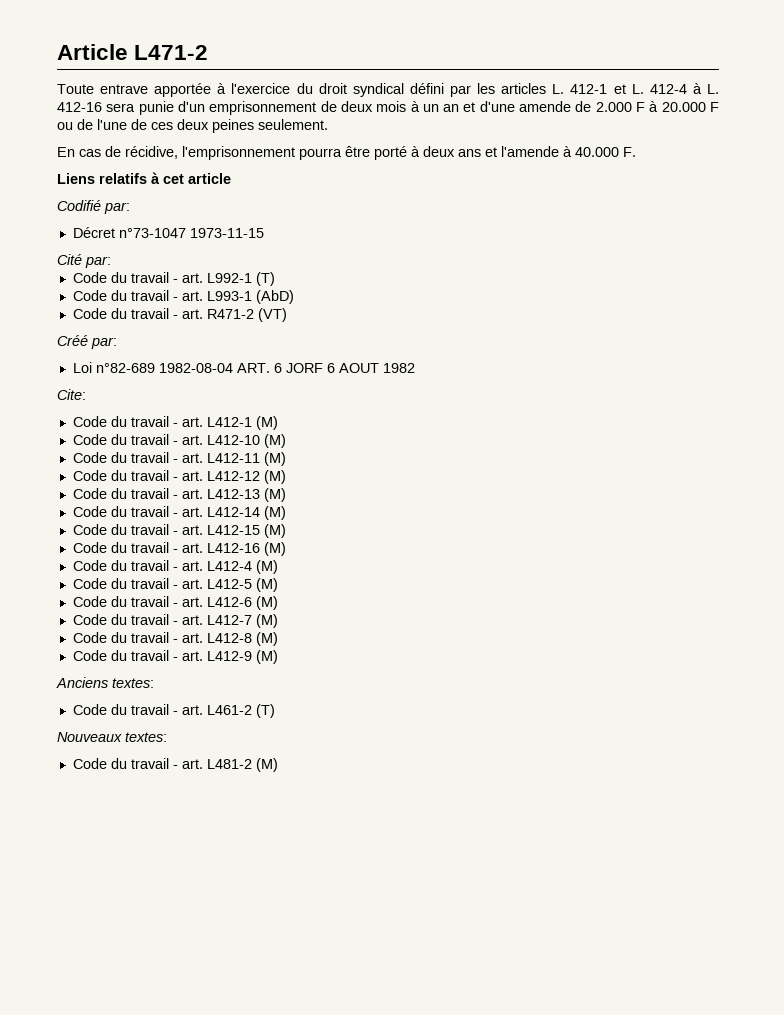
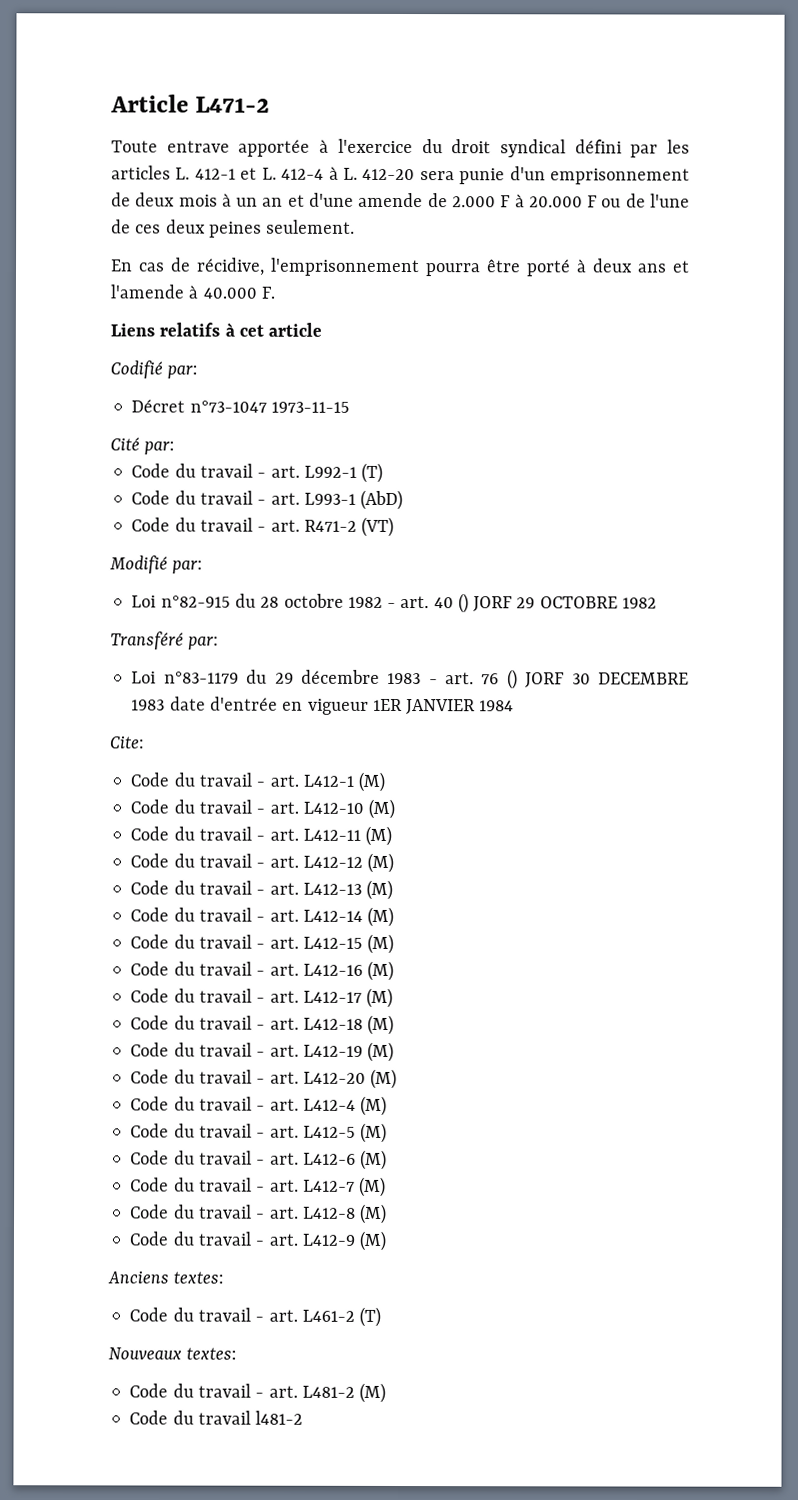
[57,102,102,112] 412-16 -> [362,168,416,181] 412-20
[57,335,117,349] [72,362,415,373] Créé par: // Loi n°82-689 1982-08-04 ART. 6 JORF 6 AOUT 1982 -> [109,555,204,574] [131,593,657,614] [110,631,220,650] [131,669,689,690] [131,696,515,715] Modifié par: // Loi n°82-915 du 28 octobre 1982 - art. 40 () JORF 29 OCTOBRE 1982 // Transféré par: // Loi n°83-1179 du 29 décembre 1983 - art. 76 () JORF 30 DECEMBRE 1983 date d'entrée en vigueur 1ER JANVIER 1984
(286, 549) none -> [130,987,394,1008] [130,1014,395,1035] [130,1041,395,1062] [130,1068,398,1089] // Code du travail - art. L412-17 (M) // Code du travail - art. L412-18 (M) // Code du travail - art. L412-19 (M) // Code du travail - art. L412-20 (M)
(278, 765) none -> [129,1410,304,1425] // Code du travail l481-2

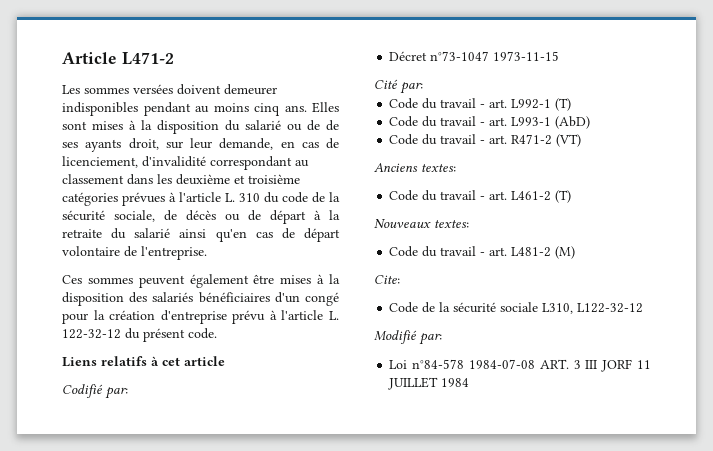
[111,138,690,158] [111,165,691,185] [111,192,690,208] [111,219,356,238] [111,257,690,277] [110,284,275,299] Toute entrave apportée à l'exercice du droit syndical défini par les articles L. 412-1 et L. 412-4 à L. 412-20 sera punie d'un emprisonnement de deux mois à un an et d'une amende de 2.000 F à 20.000 F ou de l'une de ces deux peines seulement. // En cas de récidive, l'emprisonnement pourra être porté à deux ans et l'amende à 40.000 F. -> [62,84,277,95] [62,102,339,116] [62,120,339,134] [62,138,339,152] [62,156,309,170] [62,174,300,185] [62,192,340,206] [62,210,340,224] [62,228,340,242] [62,246,207,260] [62,274,340,288] [62,292,339,306] [62,310,339,324] [62,328,217,342] Les sommes versées doivent demeurer indisponibles pendant au moins cinq ans. Elles sont mises à la disposition du salarié ou de de ses ayants droit, sur leur demande, en cas de licenciement, d'invalidité correspondant au classement dans les deuxième et troisième catégories prévues à l'article L. 310 du code de la sécurité sociale, de décès ou de départ à la retraite du salarié ainsi qu'en cas de départ volontaire de l'entreprise. // Ces sommes peuvent également être mises à la disposition des salariés bénéficiaires d'un congé pour la création d'entreprise prévu à l'article L. 122-32-12 du présent code.
[109,555,204,574] [131,593,657,614] [110,631,220,650] [131,669,689,690] [131,696,515,715] [110,736,145,749] [130,771,386,792] [130,798,396,819] [130,825,393,846] [130,852,395,873] [130,879,394,900] [130,906,395,927] [130,933,395,954] [130,960,395,981] [130,987,394,1008] [130,1014,395,1035] [130,1041,395,1062] [130,1068,398,1089] [130,1095,388,1116] [130,1122,388,1143] [130,1149,388,1170] [130,1176,387,1197] [130,1203,388,1224] [129,1230,387,1251] // Modifié par: // Loi n°82-915 du 28 octobre 1982 - art. 40 () JORF 29 OCTOBRE 1982 // Transféré par: // Loi n°83-1179 du 29 décembre 1983 - art. 76 () JORF 30 DECEMBRE 1983 date d'entrée en vigueur 1ER JANVIER 1984 // Cite: // Code du travail - art. L412-1 (M) // Code du travail - art. L412-10 (M) // Code du travail - art. L412-11 (M) // Code du travail - art. L412-12 (M) // Code du travail - art. L412-13 (M) // Code du travail - art. L412-14 (M) // Code du travail - art. L412-15 (M) // Code du travail - art. L412-16 (M) // Code du travail - art. L412-17 (M) // Code du travail - art. L412-18 (M) // Code du travail - art. L412-19 (M) // Code du travail - art. L412-20 (M) // Code du travail - art. L412-4 (M) // Code du travail - art. L412-5 (M) // Code du travail - art. L412-6 (M) // Code du travail - art. L412-7 (M) // Code du travail - art. L412-8 (M) // Code du travail - art. L412-9 (M) -> (582, 140) none
[129,1410,304,1425] // Code du travail l481-2 -> [374,275,400,284] [389,302,644,314] [374,330,442,345] [389,359,651,372] [388,377,470,390] // Cite: // Code de la sécurité sociale L310, L122-32-12 // Modifié par: // Loi n°84-578 1984-07-08 ART. 3 III JORF 11 JUILLET 1984

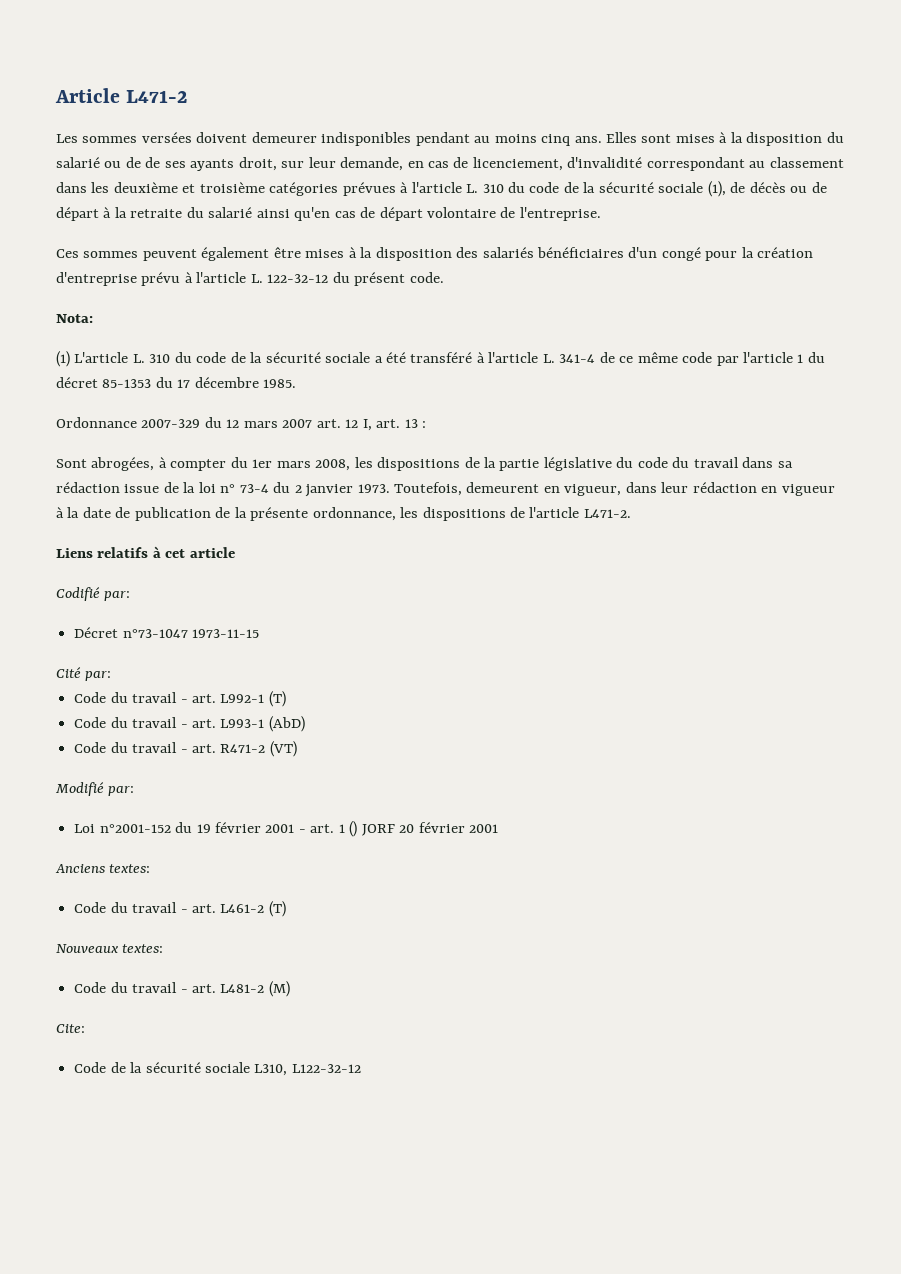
[114,210,155,222] sociale, -> [658,181,726,197] sociale (1),
(217, 333) none -> [56,314,93,323] [56,351,825,367] [56,377,297,388] [56,417,427,431] [56,457,793,471] [56,482,835,497] [56,507,631,521] // Nota: // (1) L'article L. 310 du code de la sécurité sociale a été transféré à l'article L. 341-4 de ce même code par l'article 1 du décret 85-1353 du 17 décembre 1985. // Ordonnance 2007-329 du 12 mars 2007 art. 12 I, art. 13 : // Sont abrogées, à compter du 1er mars 2008, les dispositions de la partie législative du code du travail dans sa rédaction issue de la loi n° 73-4 du 2 janvier 1973. Toutefois, demeurent en vigueur, dans leur rédaction en vigueur à la date de publication de la présente ordonnance, les dispositions de l'article L471-2.
(582, 140) none -> [55,782,135,796] [74,821,499,837] // Modifié par: // Loi n°2001-152 du 19 février 2001 - art. 1 () JORF 20 février 2001
[374,330,442,345] [389,359,651,372] [388,377,470,390] // Modifié par: // Loi n°84-578 1984-07-08 ART. 3 III JORF 11 JUILLET 1984 -> (361, 1068) none

